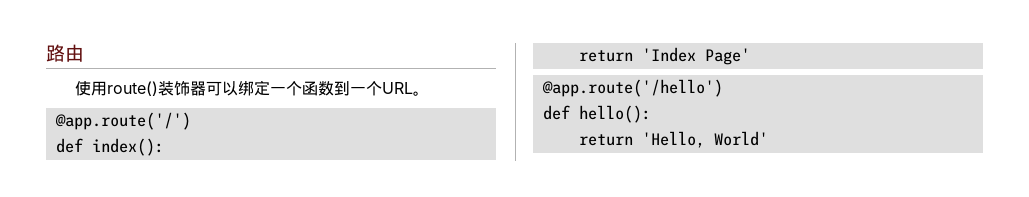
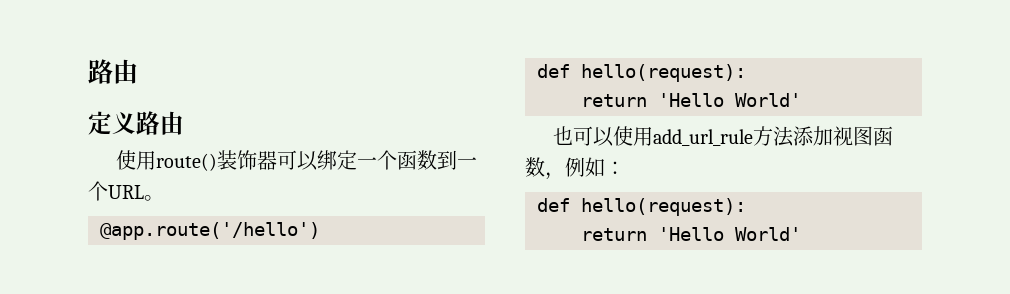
[46,44,84,62] 路由 -> [88,59,138,84] [88,111,184,135] 路由 // 定义路由
[54,112,191,130] [55,138,164,156] [578,47,750,65] // @app.route('/') // def index(): // return 'Index Page' -> (164, 198) none
[578,105,651,123] [578,131,768,148] hello(): // return 'Hello, World' -> [581,64,746,82] [581,93,801,107] [552,126,893,147] [525,157,625,180] [537,198,746,216] [581,227,801,241] hello(request): // return 'Hello World' // 也可以使用add_url_rule方法添加视图函数，例如： // def hello(request): // return 'Hello World'

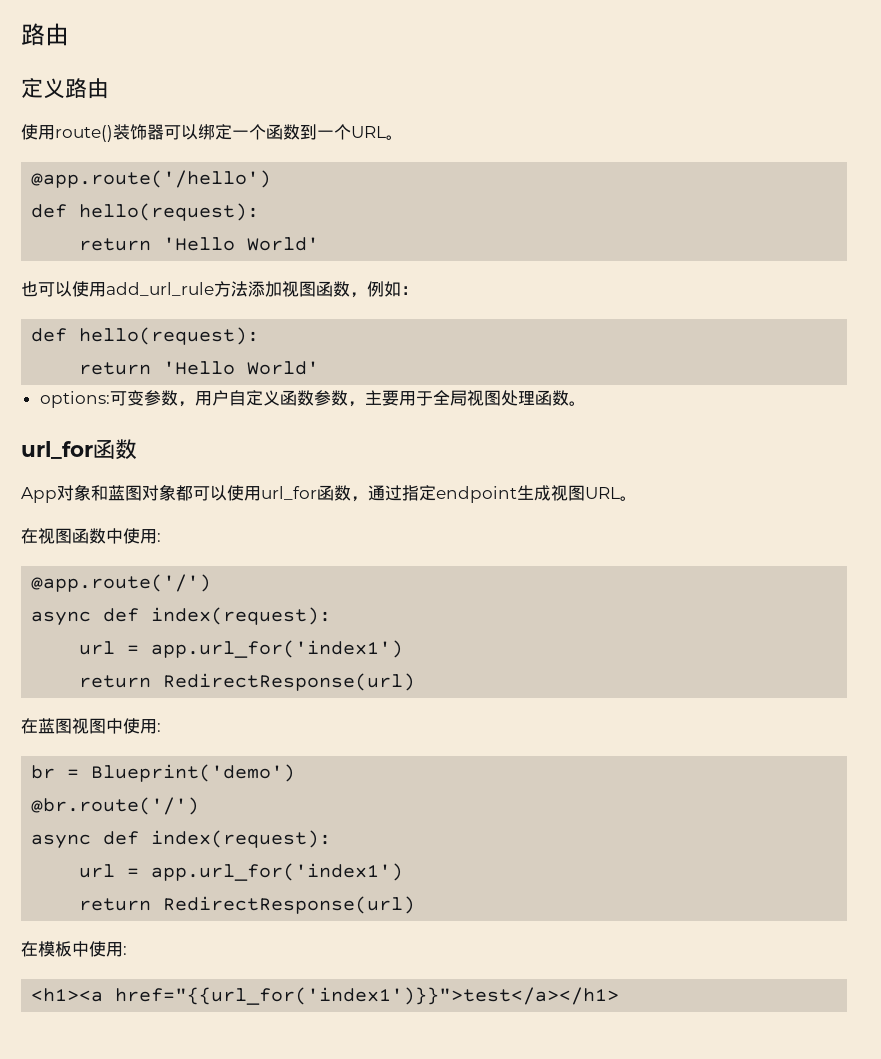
(801, 234) none -> [39,390,586,408] [21,439,137,460] [21,484,637,503] [21,528,161,544] [31,574,212,592] [31,607,332,626] [79,640,404,658] [79,673,416,691] [21,718,161,734] [31,764,296,782] [31,797,200,815] [31,830,332,849] [79,863,404,881] [79,896,416,914] [21,941,127,957] [31,987,620,1005] // options:可变参数，用户自定义函数参数，主要用于全局视图处理函数。 // url_for函数 // App对象和蓝图对象都可以使用url_for函数，通过指定endpoint生成视图URL。 // 在视图函数中使用: // @app.route('/') // async def index(request): // url = app.url_for('index1') // return RedirectResponse(url) // 在蓝图视图中使用: // br = Blueprint('demo') // @br.route('/') // async def index(request): // url = app.url_for('index1') // return RedirectResponse(url) // 在模板中使用: // <h1><a href="{{url_for('index1')}}">test</a></h1>

